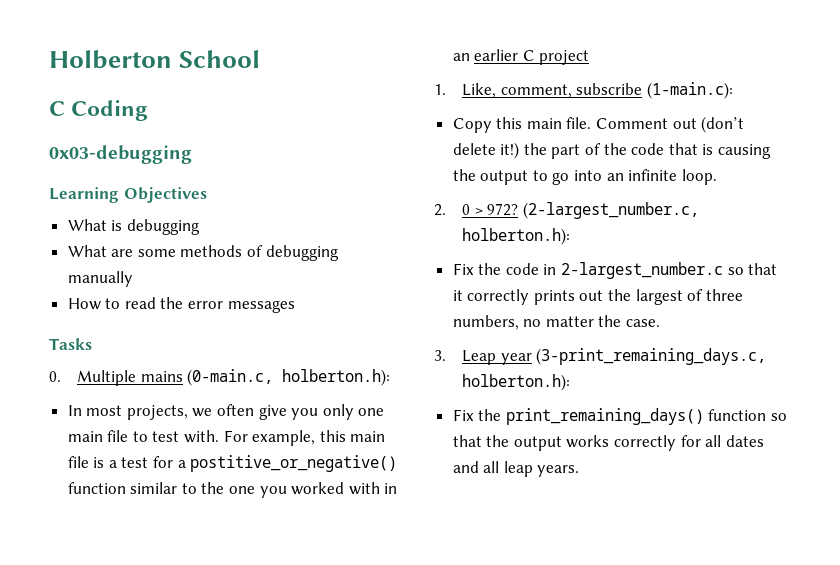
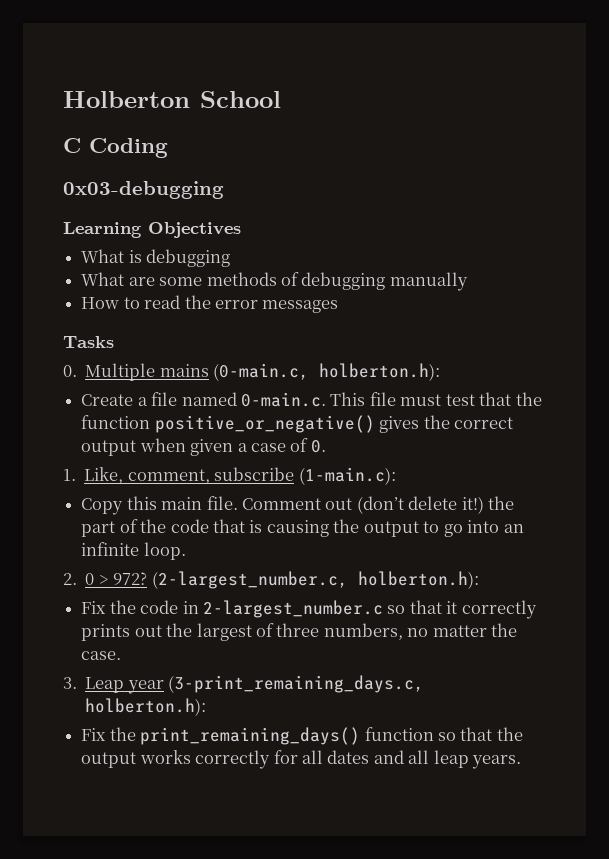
[67,404,385,420] [67,430,386,446] [67,455,398,472] [67,482,398,498] [452,49,590,65] In most projects, we often give you only one main file to test with. For example, this main file is a test for a postitive_or_negative() function similar to the one you worked with in an earlier C project -> [81,392,542,407] [81,415,513,433] [81,438,326,456] Create a file named 0-main.c. This file must test that the function positive_or_negative() gives the correct output when given a case of 0.

